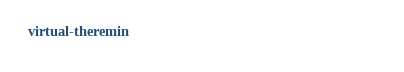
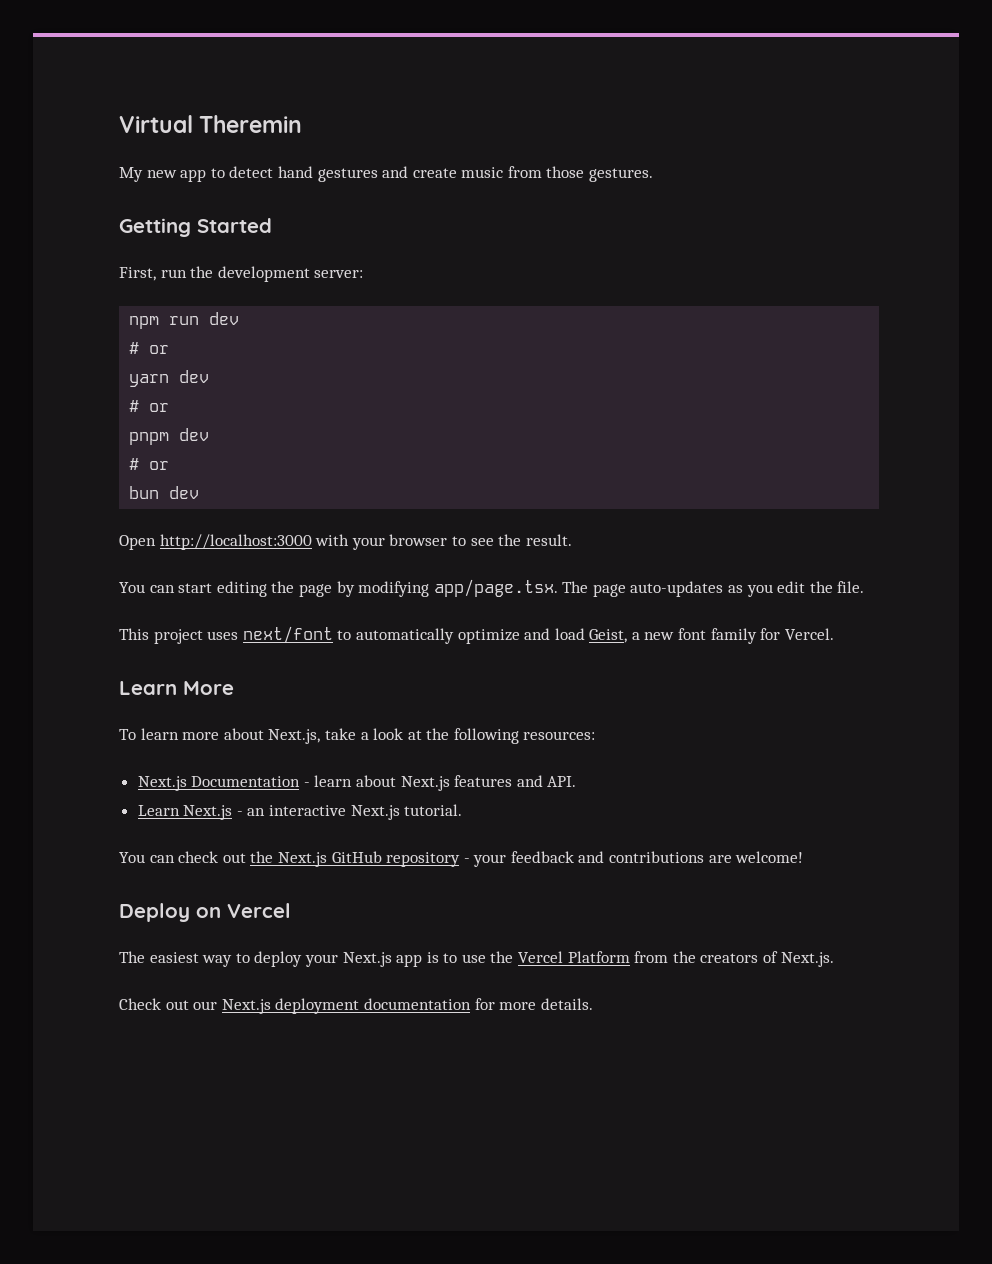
[28,26,129,36] virtual-theremin -> [119,115,303,133] [119,166,654,182] [119,218,272,237] [119,266,364,282] [129,312,240,329] [129,342,170,354] [129,370,210,387] [129,400,170,412] [129,428,210,445] [129,458,170,470] [129,486,200,499] [119,534,572,550] [119,579,865,597] [119,626,834,644] [119,681,234,695] [119,728,596,744] [137,775,577,791] [137,804,463,820] [119,851,804,867] [119,903,291,922] [119,951,834,967] [119,998,593,1014] Virtual Theremin // My new app to detect hand gestures and create music from those gestures. // Getting Started // First, run the development server: // npm run dev // # or // yarn dev // # or // pnpm dev // # or // bun dev // Open http://localhost:3000 with your browser to see the result. // You can start editing the page by modifying app/page.tsx. The page auto-updates as you edit the file. // This project uses next/font to automatically optimize and load Geist, a new font family for Vercel. // Learn More // To learn more about Next.js, take a look at the following resources: // Next.js Documentation - learn about Next.js features and API. // Learn Next.js - an interactive Next.js tutorial. // You can check out the Next.js GitHub repository - your feedback and contributions are welcome! // Deploy on Vercel // The easiest way to deploy your Next.js app is to use the Vercel Platform from the creators of Next.js. // Check out our Next.js deployment documentation for more details.

